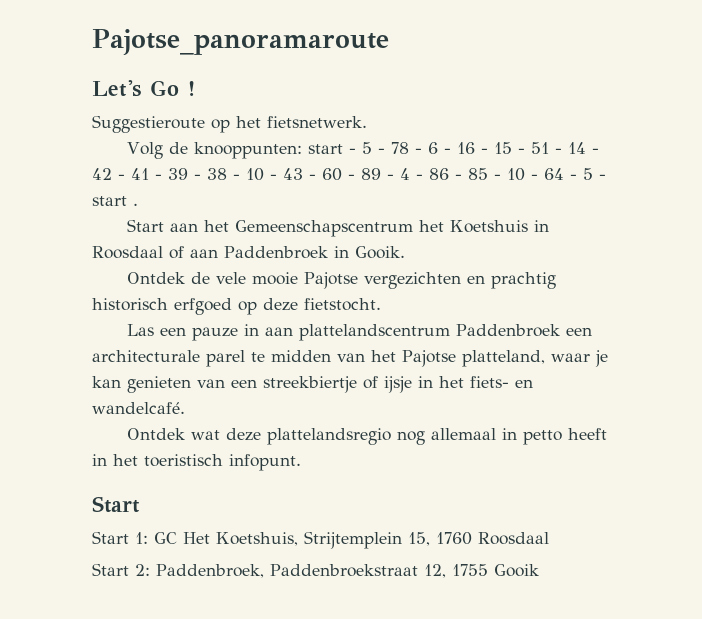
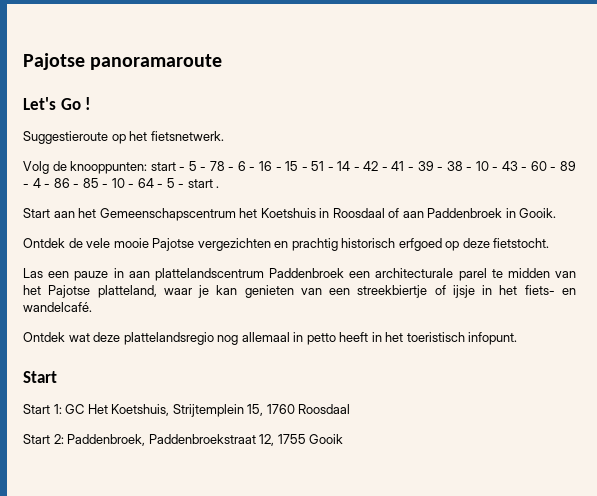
[92,29,389,55] Pajotse_panoramaroute -> [23,53,223,70] Pajotse panoramaroute

